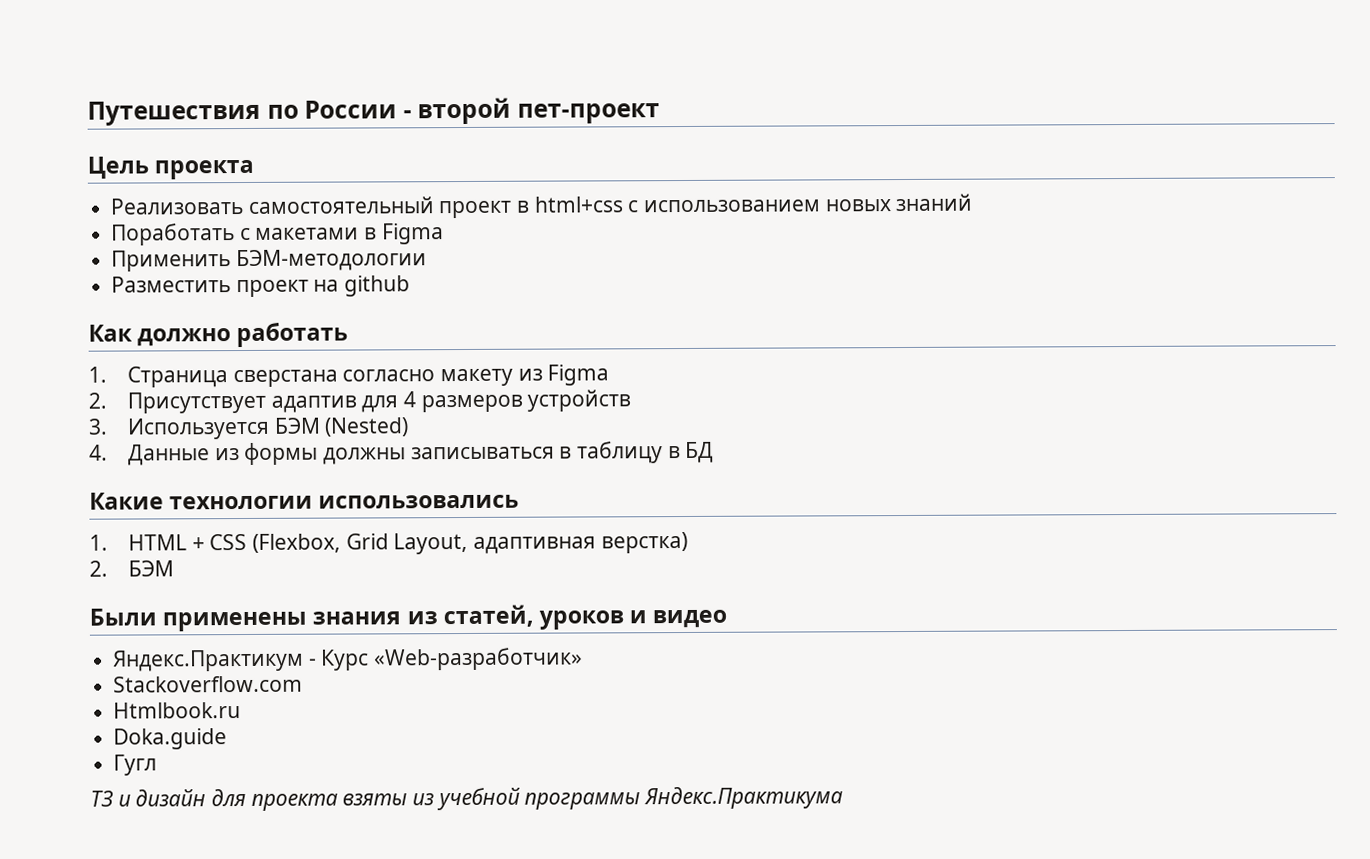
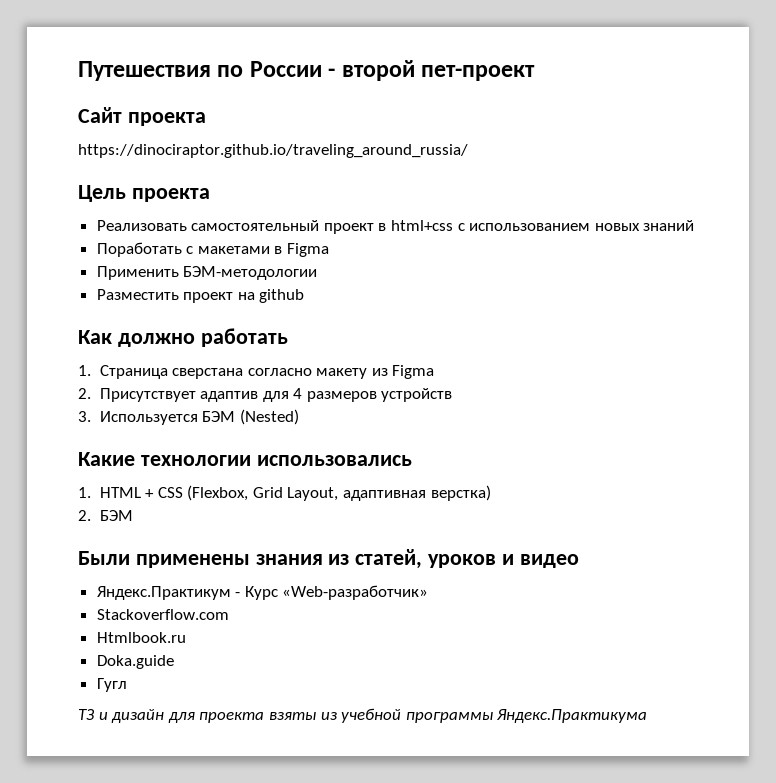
(661, 113) none -> [78,107,206,126] [78,144,468,158] // Сайт проекта // https://dinociraptor.github.io/traveling_around_russia/
[89,441,715,466] // 4. Данные из формы должны записываться в таблицу в БД -> (299, 417) none

